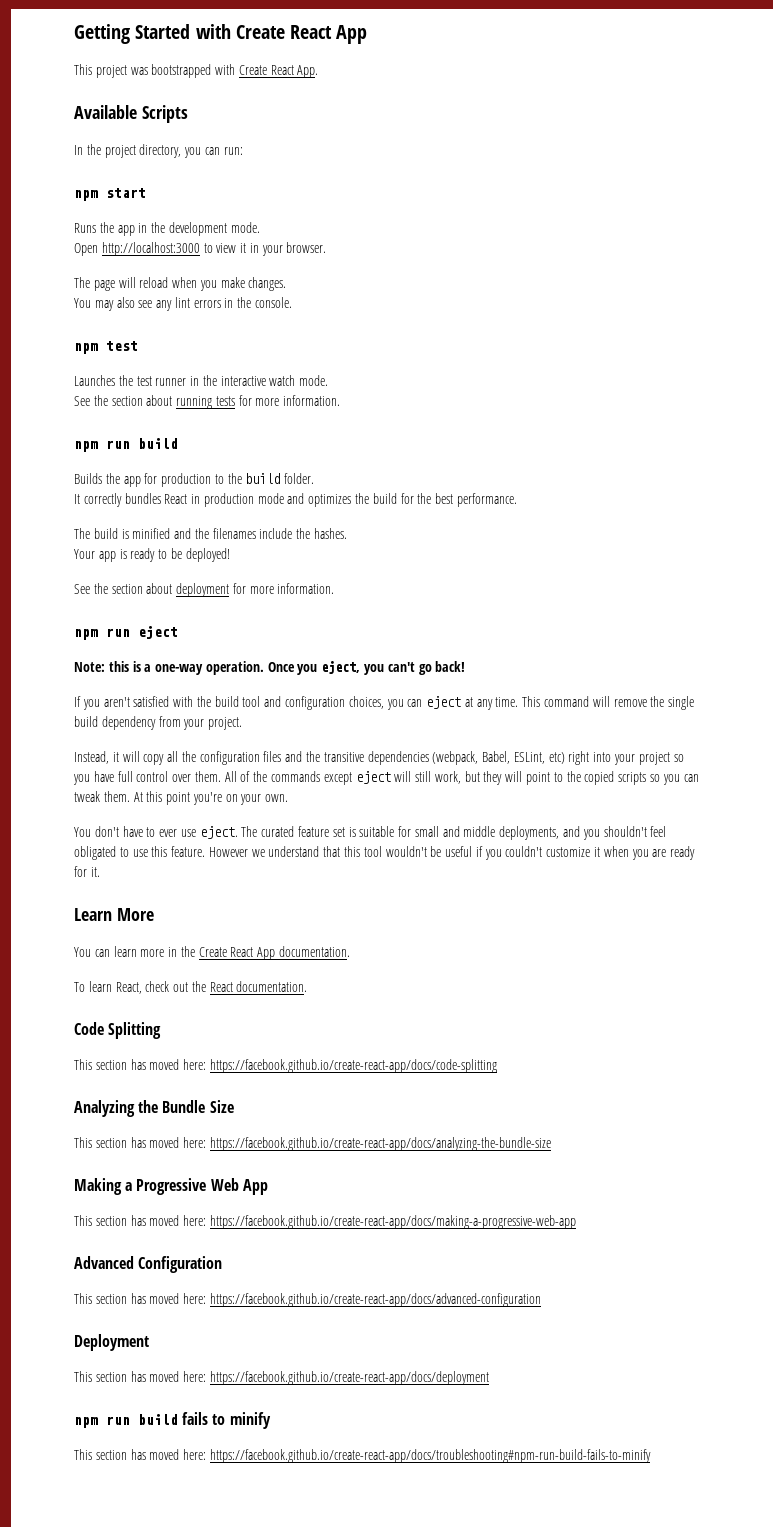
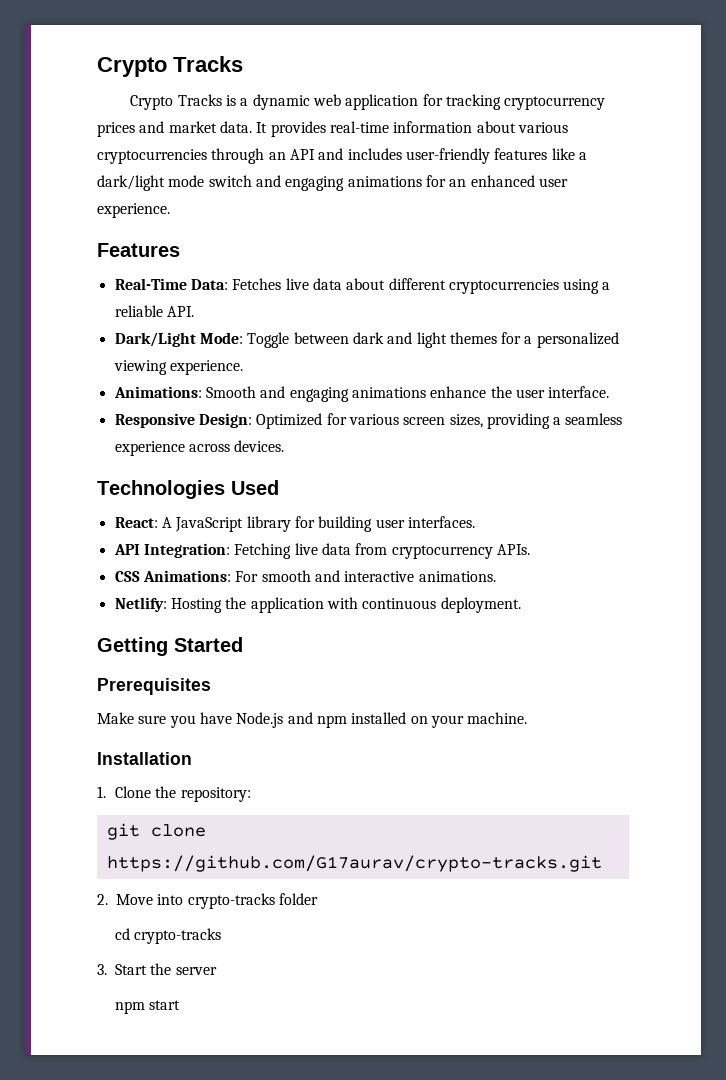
[74,24,368,44] [74,64,319,78] [74,105,188,123] [74,144,243,158] [74,188,146,201] [74,222,260,236] [74,242,327,256] [74,277,287,291] [74,297,293,311] [74,341,138,354] [74,375,329,386] [74,395,341,409] [74,438,178,452] [74,473,315,487] [74,493,517,507] [74,528,348,539] [74,548,230,562] [74,583,335,597] [74,626,178,640] [74,661,466,675] [74,696,695,710] [74,716,243,730] [74,751,684,765] [73,771,699,785] [74,791,289,805] [74,826,667,840] [74,846,696,860] [74,866,100,877] [74,908,154,921] [74,946,351,960] [74,981,308,994] [74,1022,162,1039] [74,1059,497,1073] [74,1100,234,1117] [74,1137,551,1151] [74,1178,268,1195] [74,1215,576,1229] [74,1256,223,1273] [74,1293,541,1307] [74,1334,149,1351] [74,1371,489,1385] [74,1412,271,1429] [74,1449,651,1463] Getting Started with Create React App // This project was bootstrapped with Create React App. // Available Scripts // In the project directory, you can run: // npm start // Runs the app in the development mode. // Open http://localhost:3000 to view it in your browser. // The page will reload when you make changes. // You may also see any lint errors in the console. // npm test // Launches the test runner in the interactive watch mode. // See the section about running tests for more information. // npm run build // Builds the app for production to the build folder. // It correctly bundles React in production mode and optimizes the build for the best performance. // The build is minified and the filenames include the hashes. // Your app is ready to be deployed! // See the section about deployment for more information. // npm run eject // Note: this is a one-way operation. Once you eject, you can't go back! // If you aren't satisfied with the build tool and configuration choices, you can eject at any time. This command will remove the single build dependency from your project. // Instead, it will copy all the configuration files and the transitive dependencies (webpack, Babel, ESLint, etc) right into your project so you have full control over them. All of the commands except eject will still work, but they will point to the copied scripts so you can tweak them. At this point you're on your own. // You don't have to ever use eject. The curated feature set is suitable for small and middle deployments, and you shouldn't feel obligated to use this feature. However we understand that this tool wouldn't be useful if you couldn't customize it when you are ready for it. // Learn More // You can learn more in the Create React App documentation. // To learn React, check out the React documentation. // Code Splitting // This section has moved here: https://facebook.github.io/create-react-app/docs/code-splitting // Analyzing the Bundle Size // This section has moved here: https://facebook.github.io/create-react-app/docs/analyzing-the-bundle-size // Making a Progressive Web App // This section has moved here: https://facebook.github.io/create-react-app/docs/making-a-progressive-web-app // Advanced Configuration // This section has moved here: https://facebook.github.io/create-react-app/docs/advanced-configuration // Deployment // This section has moved here: https://facebook.github.io/create-react-app/docs/deployment // npm run build fails to minify // This section has moved here: https://facebook.github.io/create-react-app/docs/troubleshooting#npm-run-build-fails-to-minify -> [97,56,243,77] [130,94,606,110] [97,121,568,137] [97,148,587,164] [97,175,568,191] [97,203,170,218] [97,243,180,257] [114,278,611,294] [114,305,194,317] [114,332,619,348] [113,360,243,375] [113,386,610,402] [114,413,623,429] [114,440,285,456] [97,480,279,499] [114,516,475,532] [113,543,530,559] [114,570,496,582] [114,597,521,613] [97,637,243,656] [97,678,211,695] [97,712,528,728] [97,752,192,765] [97,786,251,802] [106,823,206,840] [106,855,602,872] [97,893,318,909] [114,928,222,944] [97,963,217,975] [114,1000,181,1014] Crypto Tracks // Crypto Tracks is a dynamic web application for tracking cryptocurrency prices and market data. It provides real-time information about various cryptocurrencies through an API and includes user-friendly features like a dark/light mode switch and engaging animations for an enhanced user experience. // Features // Real-Time Data: Fetches live data about different cryptocurrencies using a reliable API. // Dark/Light Mode: Toggle between dark and light themes for a personalized viewing experience. // Animations: Smooth and engaging animations enhance the user interface. // Responsive Design: Optimized for various screen sizes, providing a seamless experience across devices. // Technologies Used // React: A JavaScript library for building user interfaces. // API Integration: Fetching live data from cryptocurrency APIs. // CSS Animations: For smooth and interactive animations. // Netlify: Hosting the application with continuous deployment. // Getting Started // Prerequisites // Make sure you have Node.js and npm installed on your machine. // Installation // 1. Clone the repository: // git clone https://github.com/G17aurav/crypto-tracks.git // 2. Move into crypto-tracks folder // cd crypto-tracks // 3. Start the server // npm start

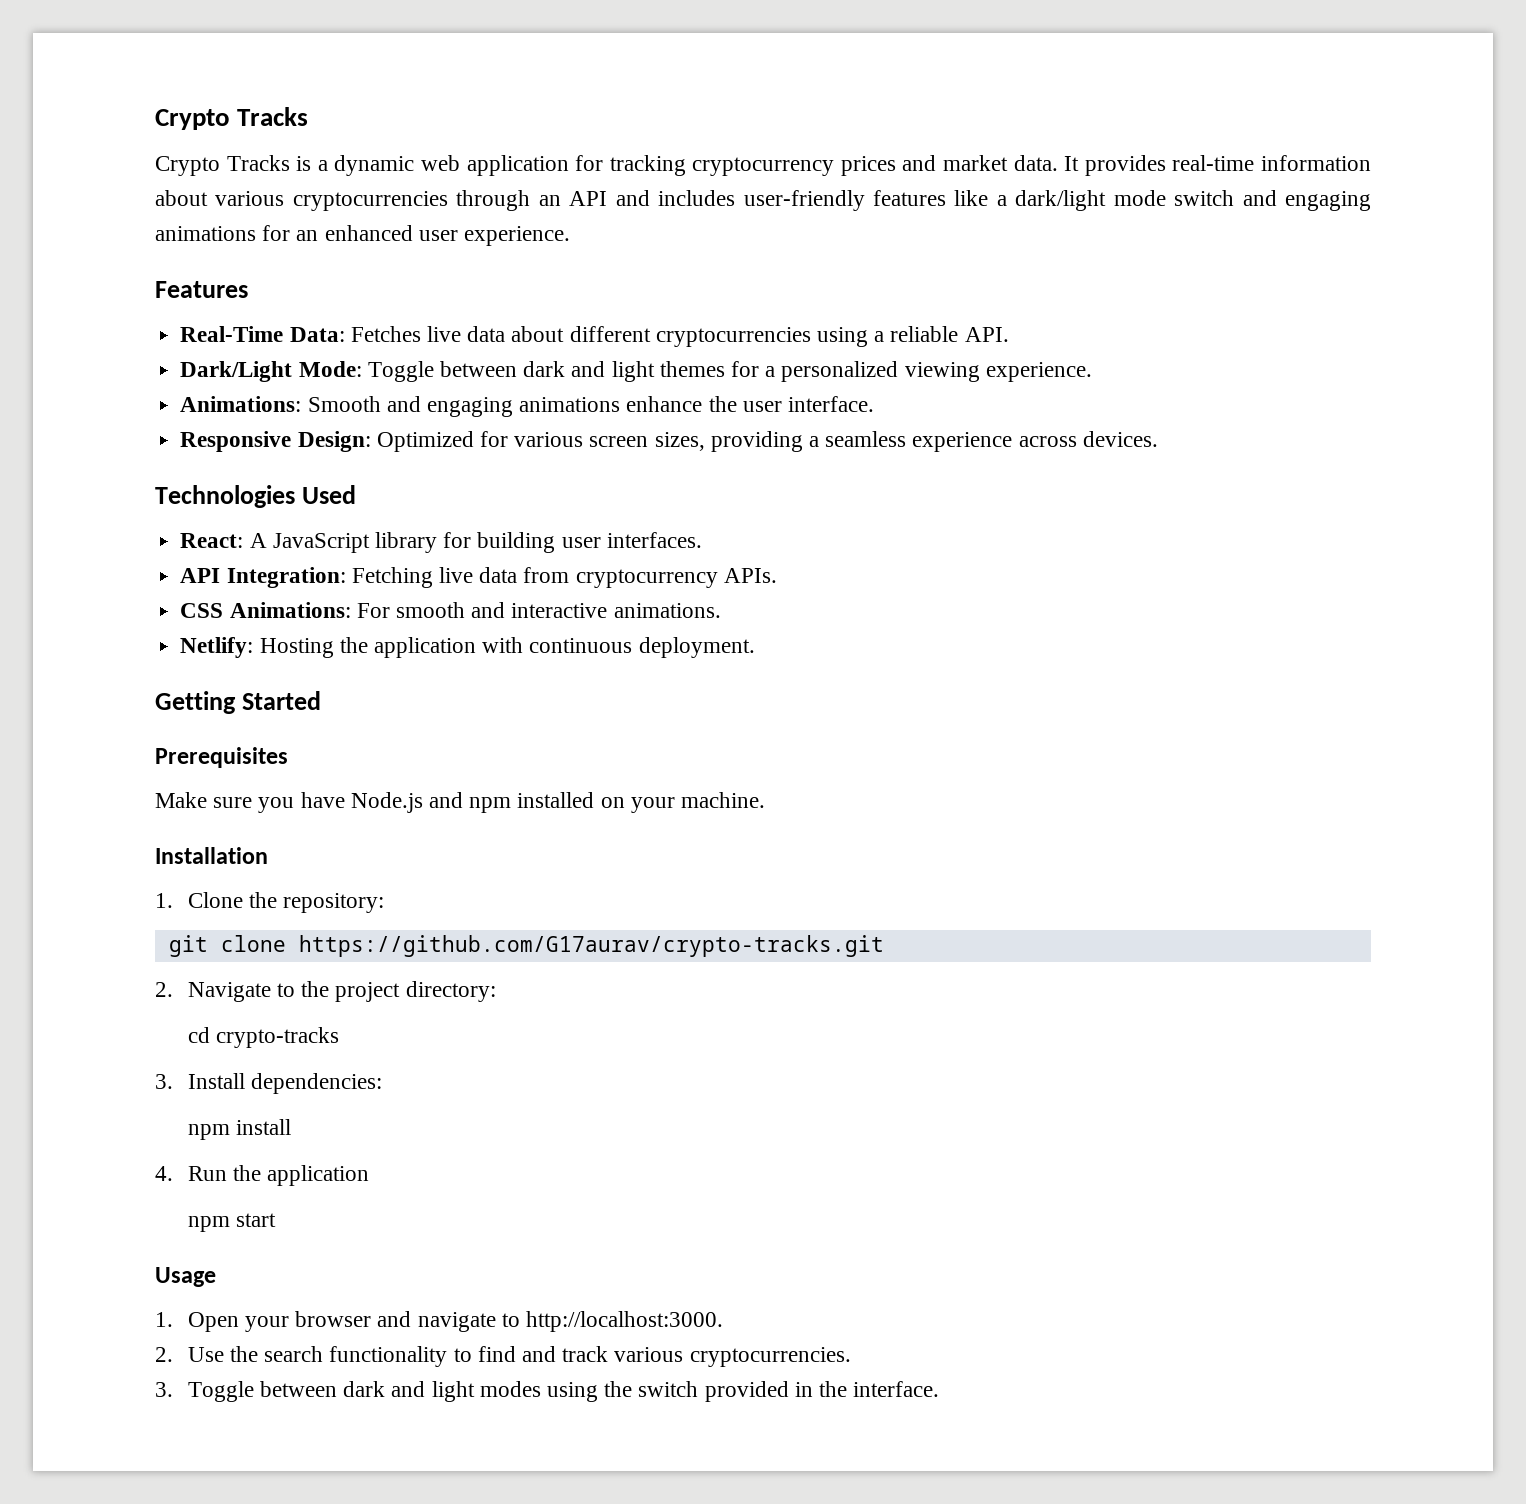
[116,893,318,909] [114,928,222,944] [97,963,217,975] [114,1000,181,1014] Move into crypto-tracks folder // cd crypto-tracks // 3. Start the server // npm start -> [187,981,496,1002] [187,1027,339,1048] [155,1073,382,1094] [187,1119,291,1140] [155,1165,370,1186] [187,1213,276,1232] [155,1267,216,1287] [155,1311,723,1332] [155,1346,851,1367] [155,1381,940,1402] Navigate to the project directory: // cd crypto-tracks // 3. Install dependencies: // npm install // 4. Run the application // npm start // Usage // 1. Open your browser and navigate to http://localhost:3000. // 2. Use the search functionality to find and track various cryptocurrencies. // 3. Toggle between dark and light modes using the switch provided in the interface.

